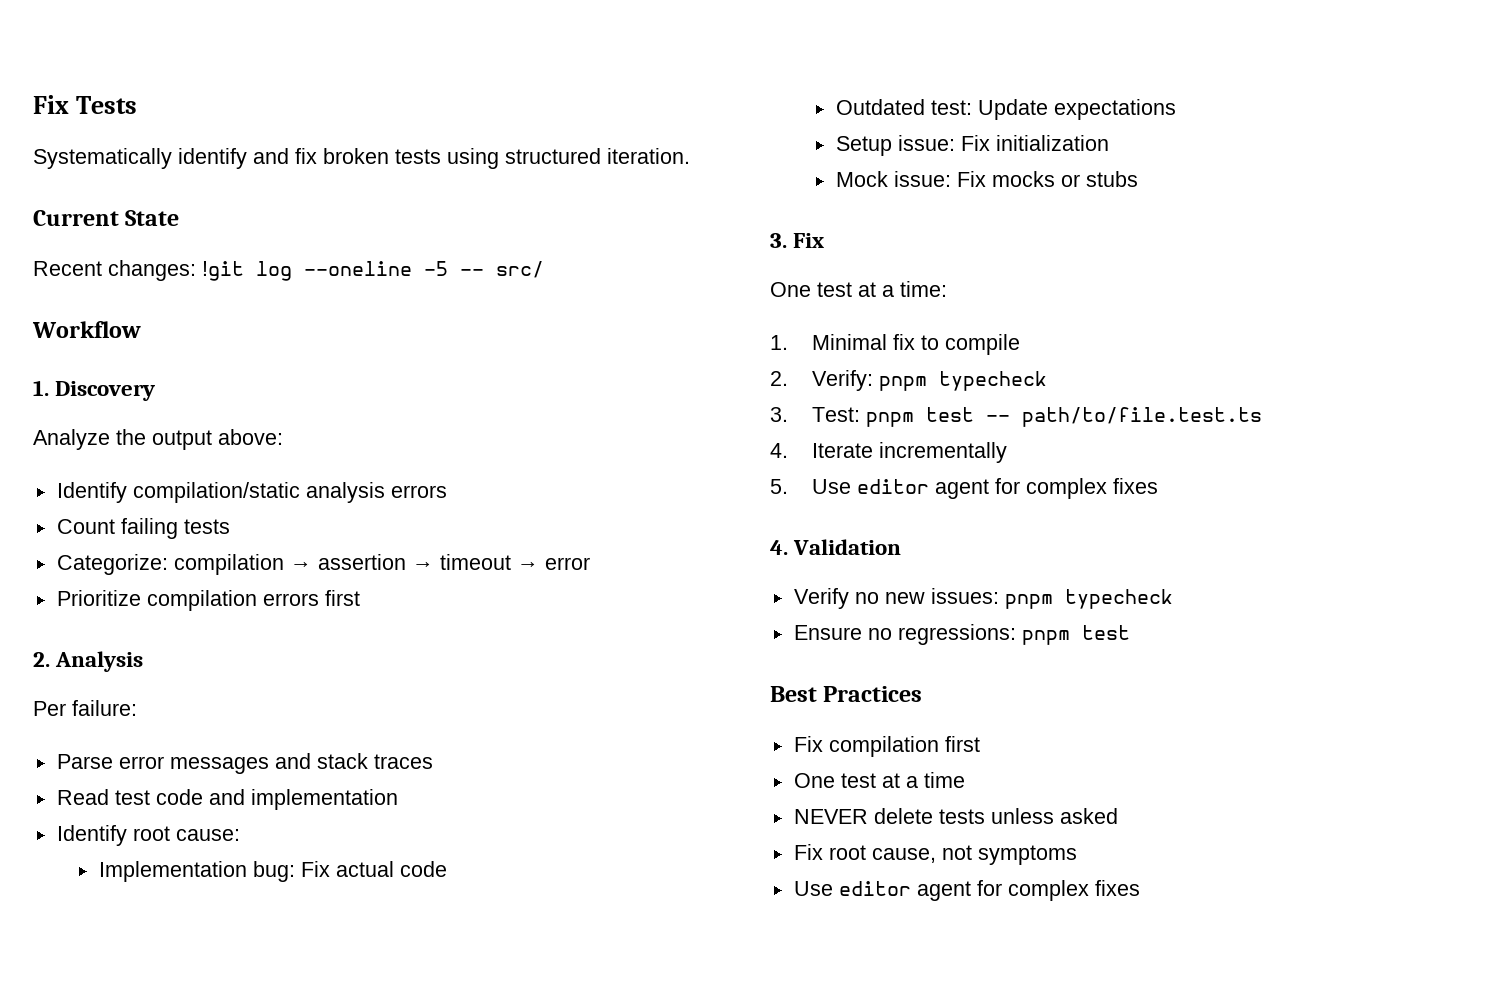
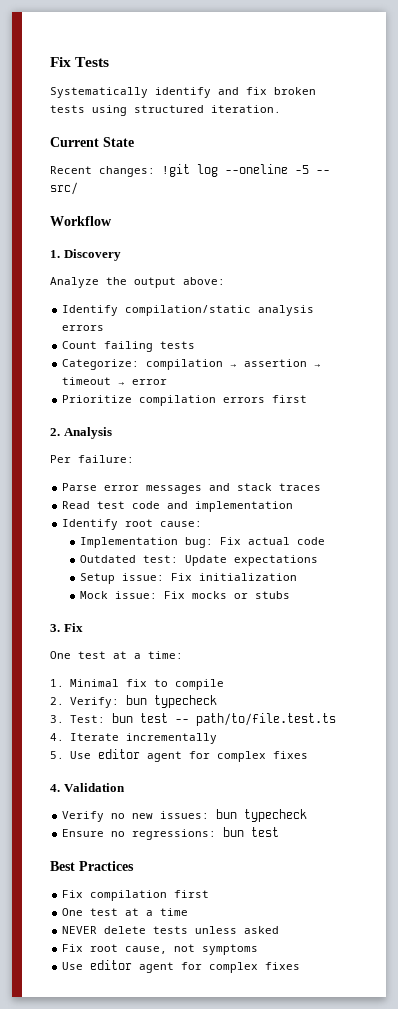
[879,376,928,391] pnpm -> [125,695,147,705] bun
[866,412,915,427] pnpm -> [111,713,133,723] bun
[1004,594,1053,609] pnpm -> [216,809,238,819] bun
[1021,630,1070,645] pnpm -> [223,827,245,837] bun

